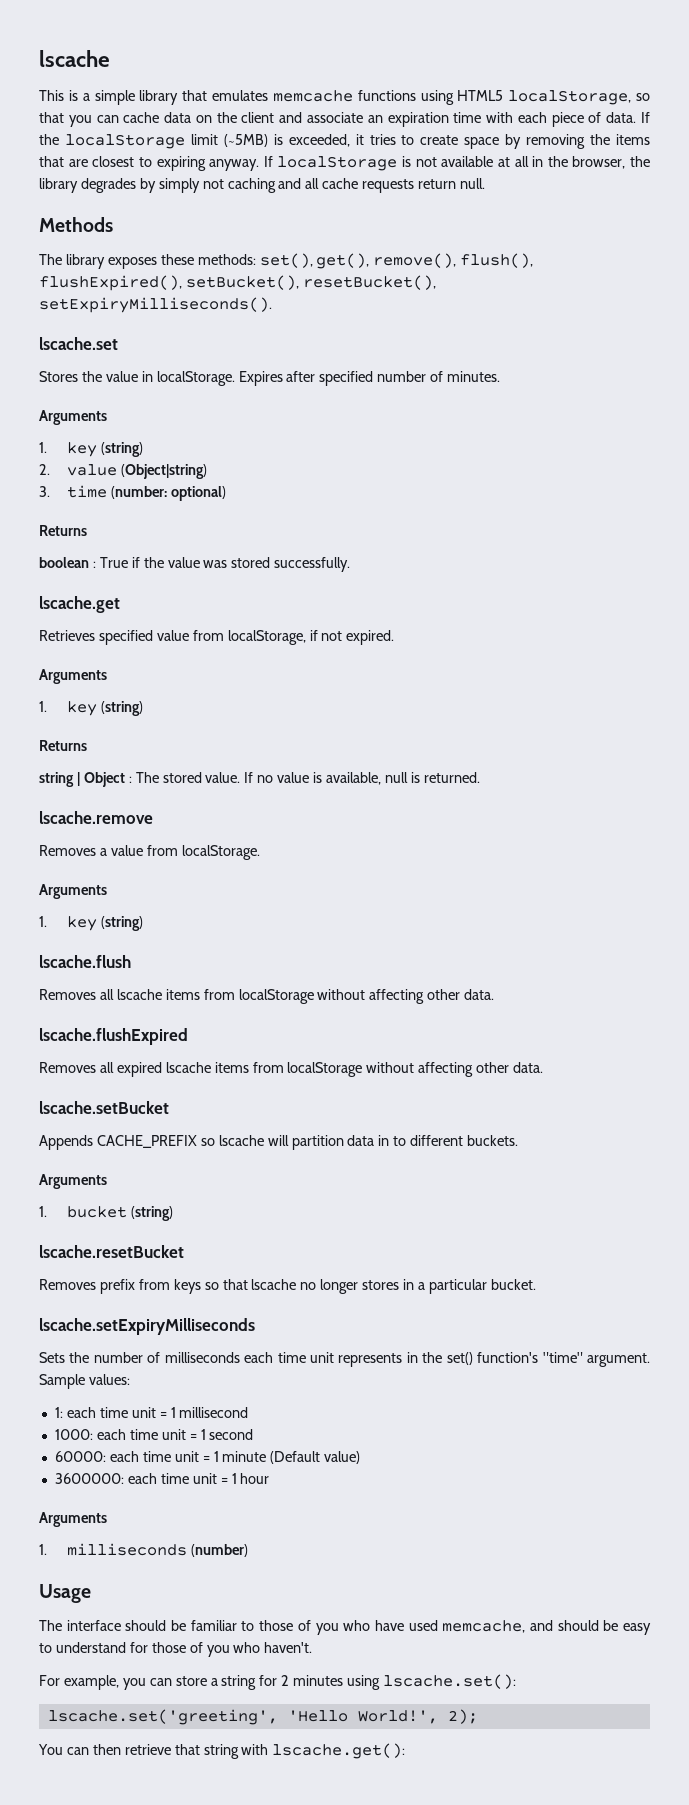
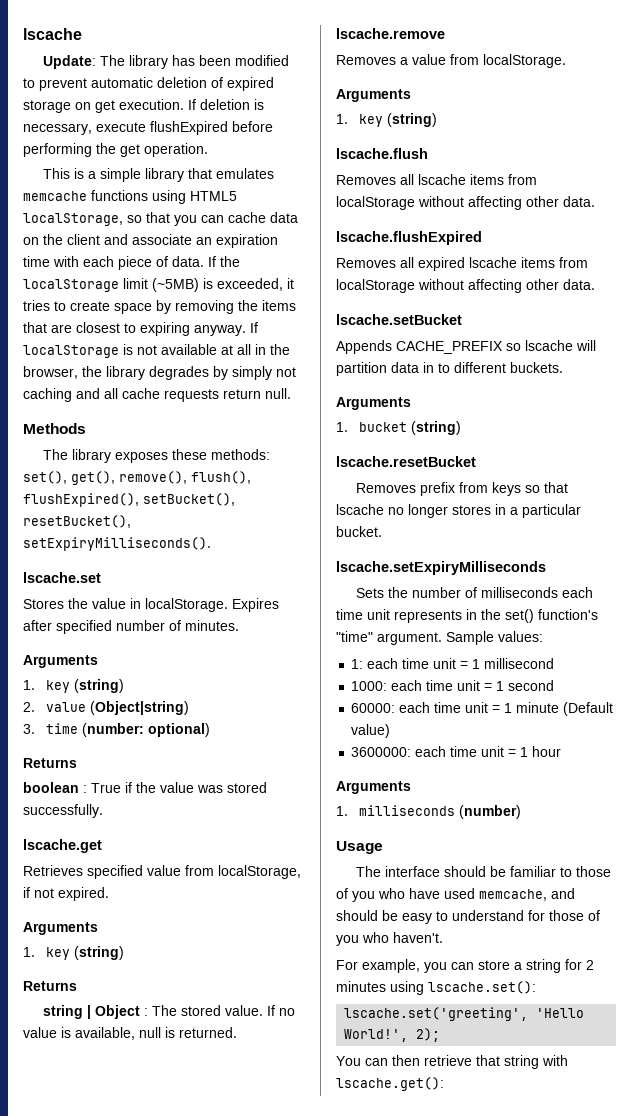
[39,50,110,67] lscache -> [23,28,82,40] [43,55,290,69] [23,77,274,91] [23,99,264,113] [23,121,273,135] [23,143,208,157] lscache // Update: The library has been modified to prevent automatic deletion of expired storage on get execution. If deletion is necessary, execute flushExpired before performing the get operation.

